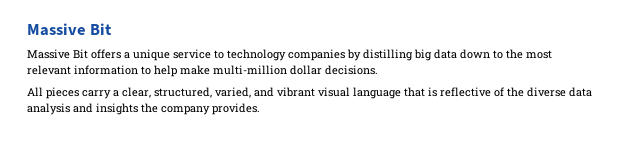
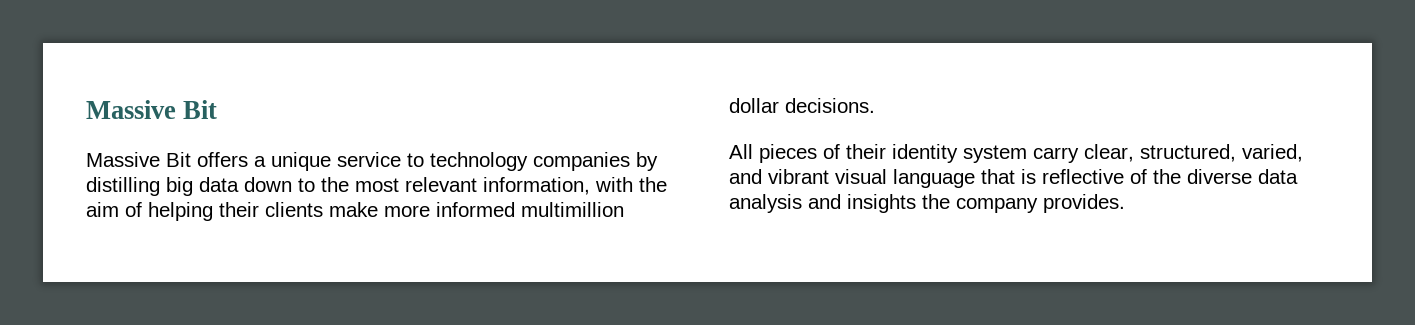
[74,65,287,77] information to help make multi-million -> [483,177,667,195] [86,202,624,221] information, with the aim of helping their clients make more informed multimillion
[82,90,119,99] carry a -> [823,144,1079,163] of their identity system carry

